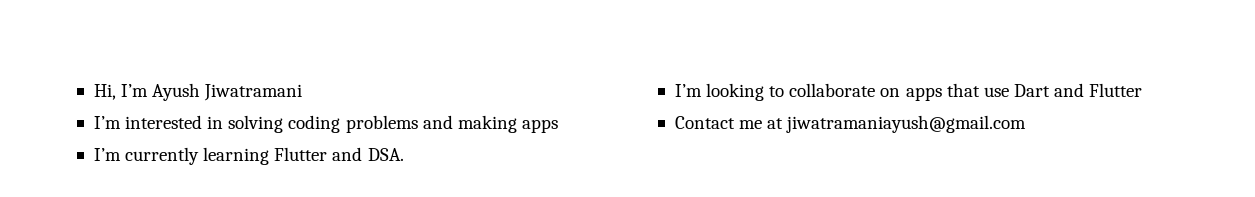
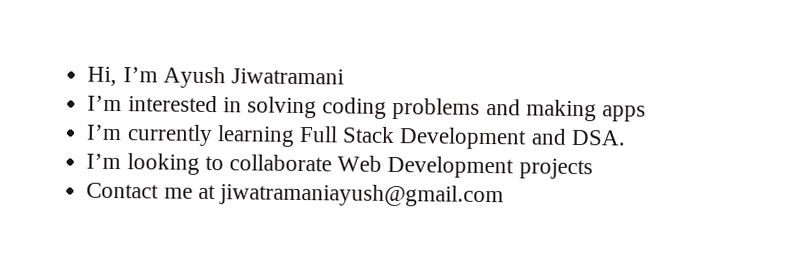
[274,147,328,161] Flutter -> [298,125,528,150] Full Stack Development
[880,83,1143,101] on apps that use Dart and Flutter -> [337,155,593,180] Web Development projects

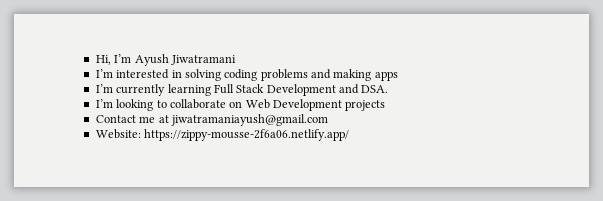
(332, 163) none -> [229,101,243,108] on
(504, 195) none -> [95,129,350,141] // Website: https://zippy-mousse-2f6a06.netlify.app/

